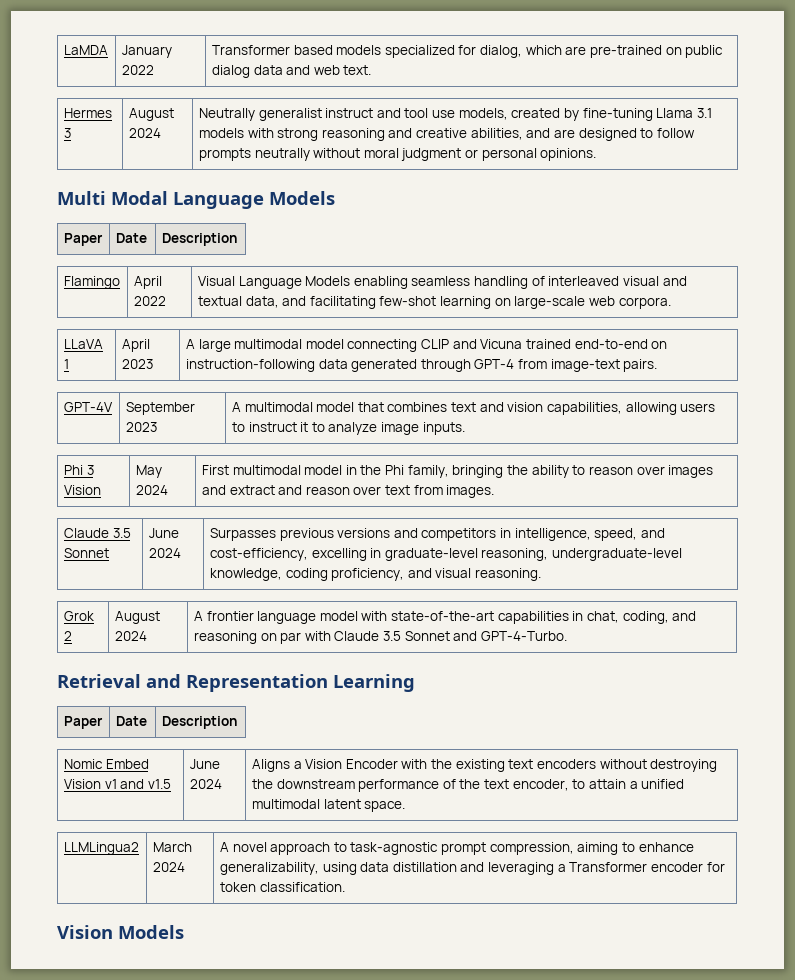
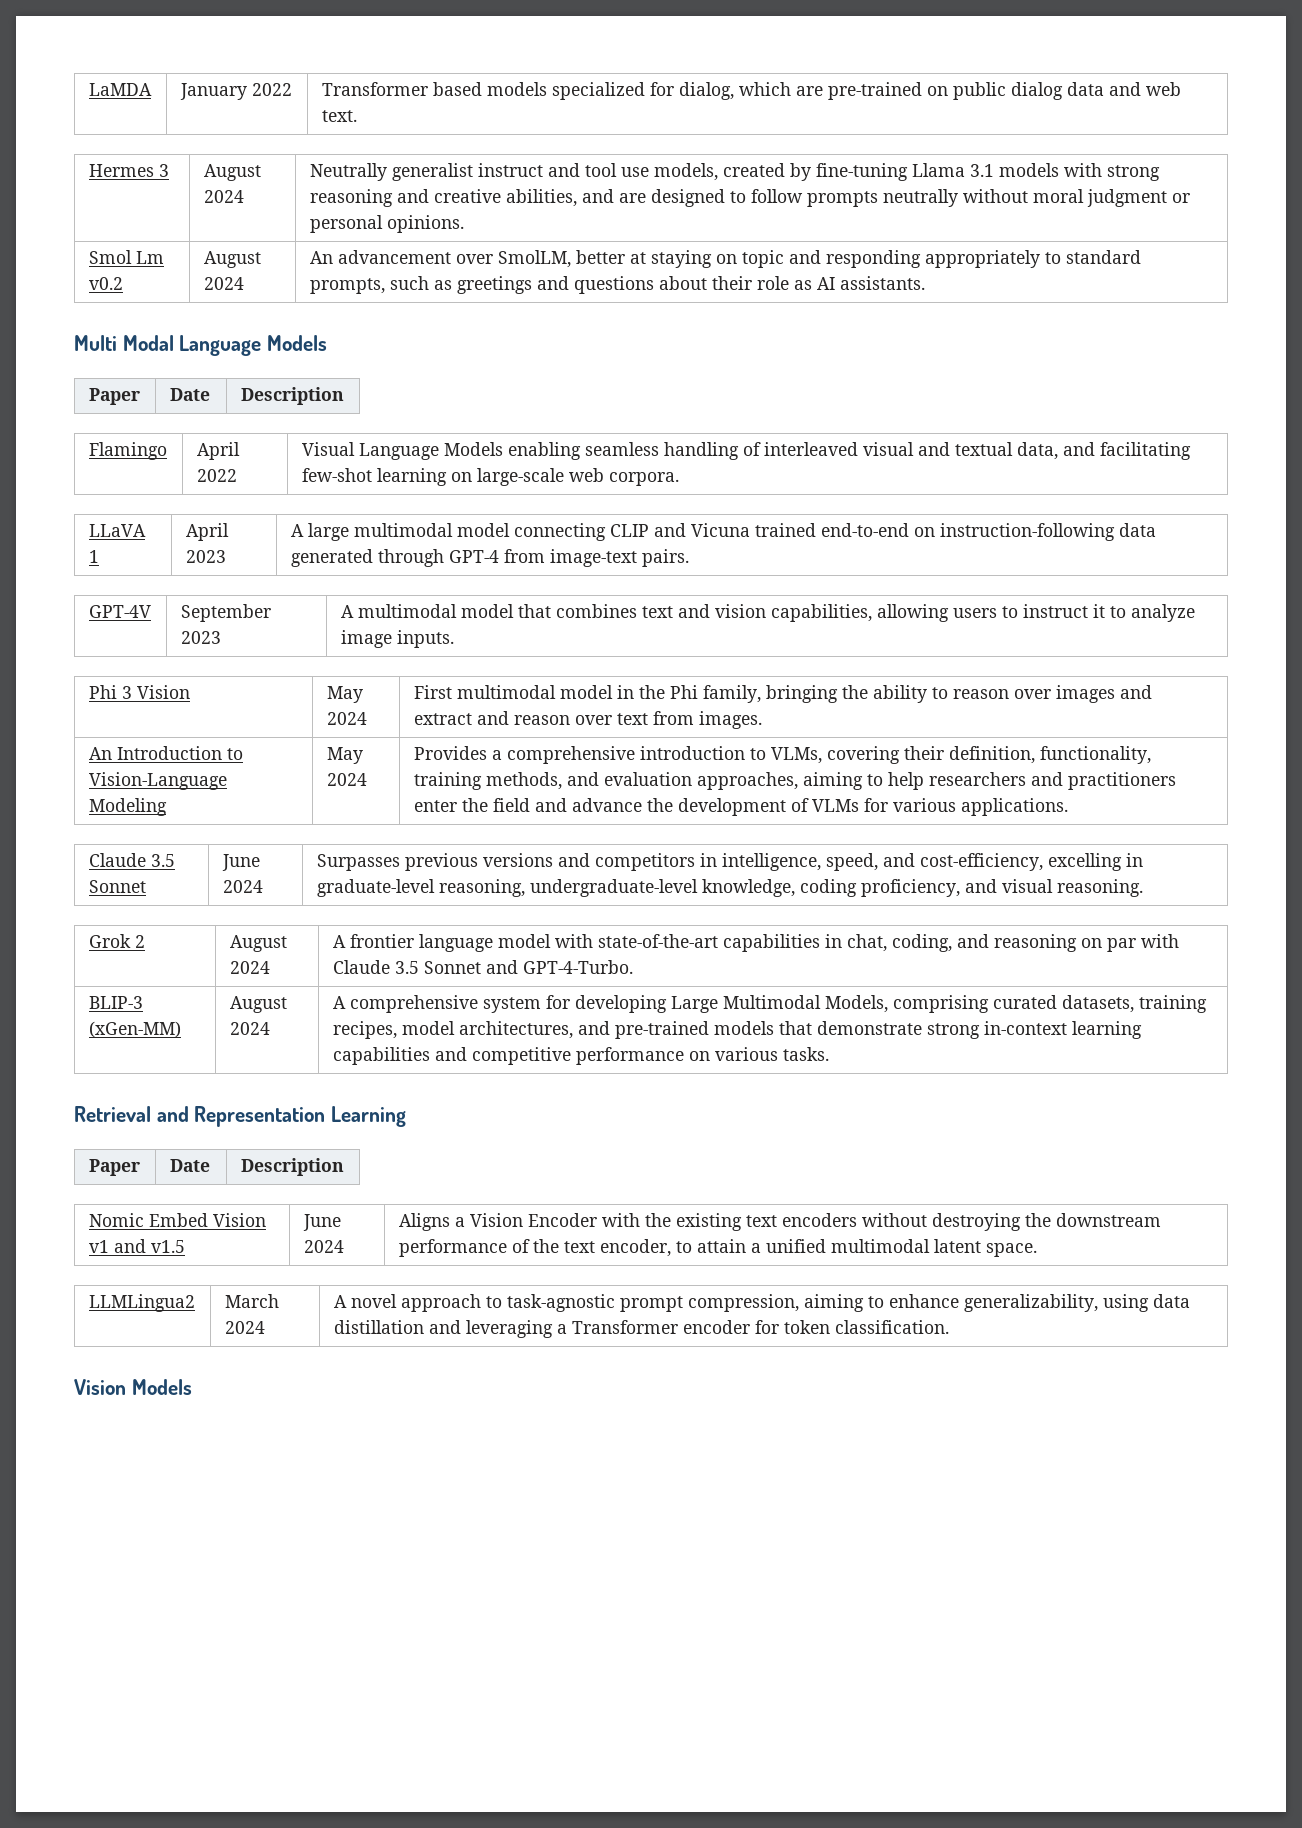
(597, 154) none -> [88,250,164,264] [88,277,123,290] [203,251,261,268] [203,277,244,290] [309,250,1141,268] [309,276,925,294] // Smol Lm v0.2 | August 2024 | An advancement over SmolLM, better at staying on topic and responding appropriately to standard prompts, such as greetings and questions about their role as AI assistants.
(495, 491) none -> [88,746,243,760] [88,772,227,790] [88,798,167,816] [326,747,363,764] [326,773,367,786] [413,746,1151,764] [413,772,1176,790] [413,798,1068,816] // An Introduction to Vision-Language Modeling | May 2024 | Provides a comprehensive introduction to VLMs, covering their definition, functionality, training methods, and evaluation approaches, aiming to help researchers and practitioners enter the field and advance the development of VLMs for various applications.
(568, 636) none -> [88,996,143,1009] [88,1021,181,1038] [229,996,287,1013] [229,1022,270,1035] [332,995,1207,1013] [332,1021,1142,1039] [332,1047,829,1065] // BLIP-3 (xGen-MM) | August 2024 | A comprehensive system for developing Large Multimodal Models, comprising curated datasets, training recipes, model architectures, and pre-trained models that demonstrate strong in-context learning capabilities and competitive performance on various tasks.

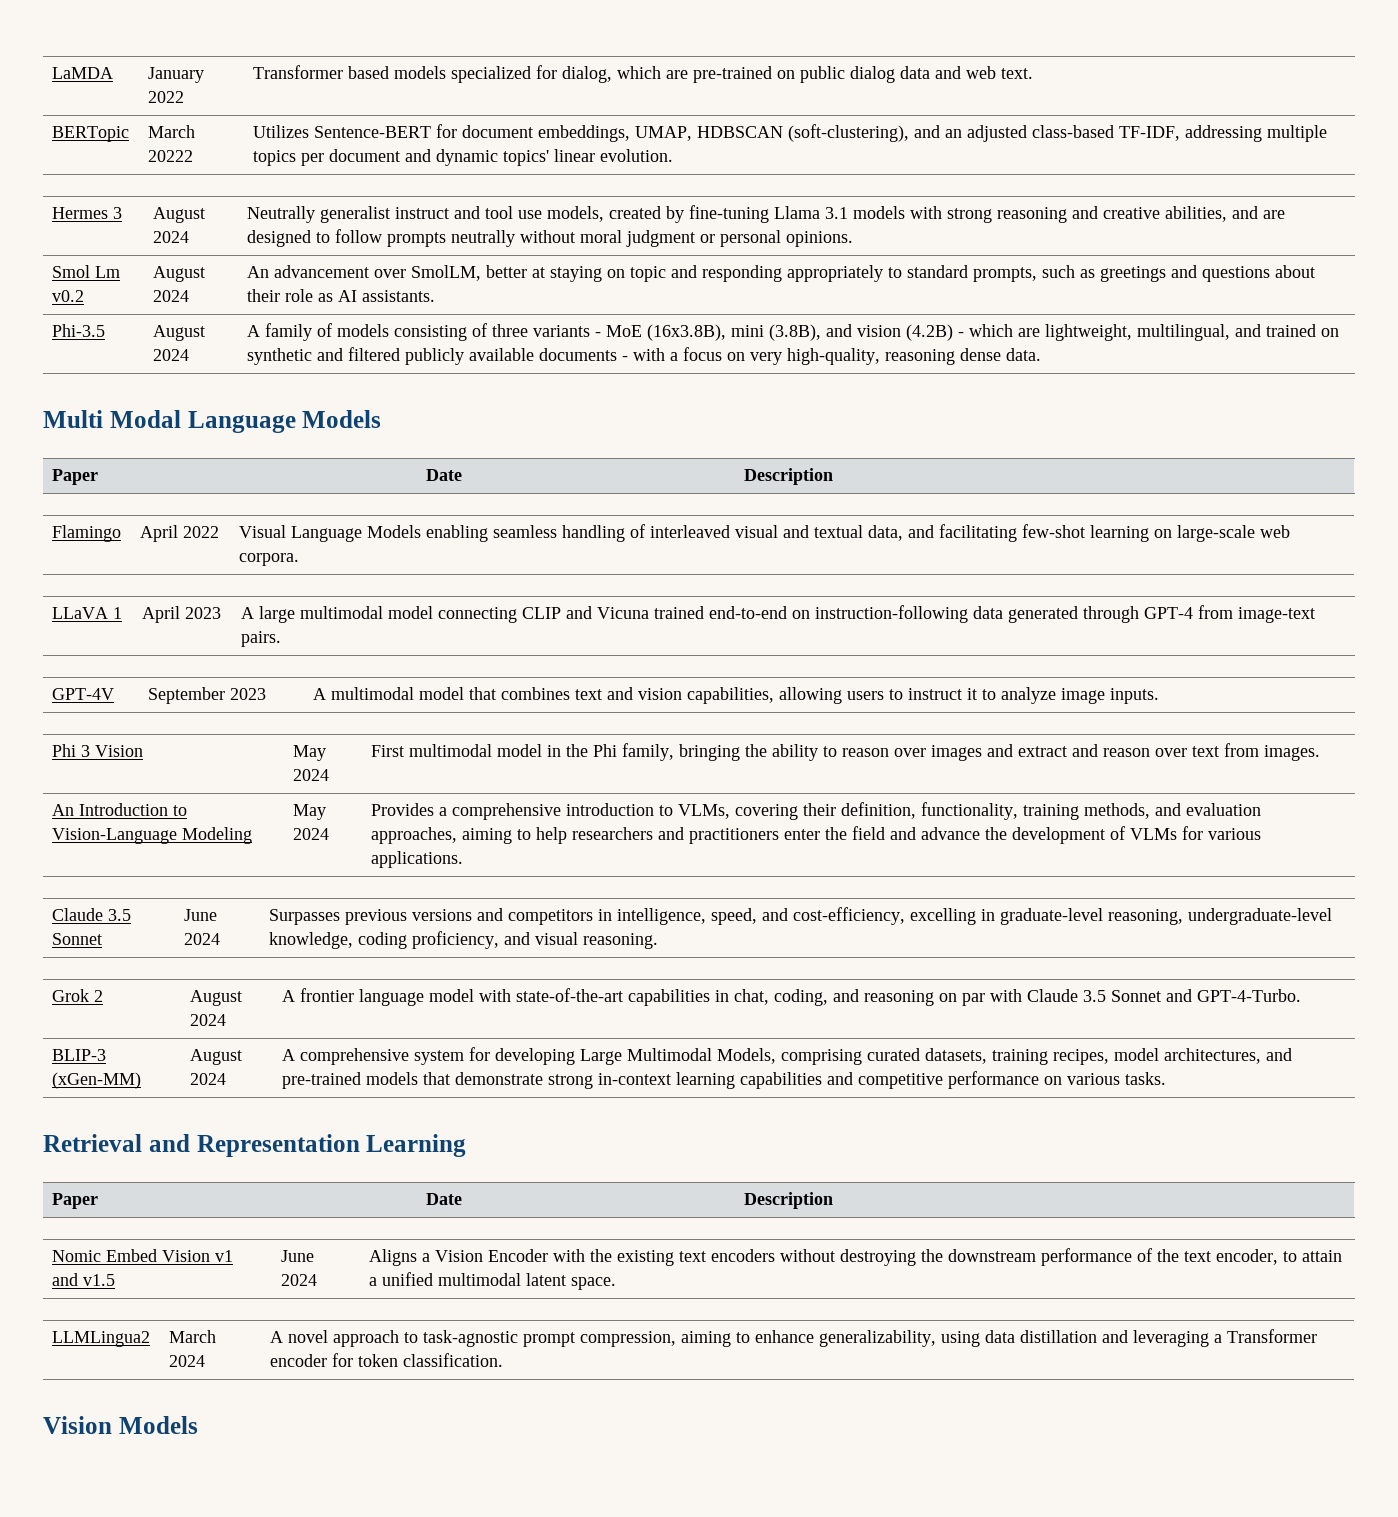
(357, 116) none -> [52,126,130,142] [148,125,196,138] [148,150,194,162] [253,124,1328,142] [253,149,674,166] // BERTopic | March 20222 | Utilizes Sentence-BERT for document embeddings, UMAP, HDBSCAN (soft-clustering), and an adjusted class-based TF-IDF, addressing multiple topics per document and dynamic topics' linear evolution.
(925, 283) none -> [52,324,106,337] [153,325,206,341] [153,349,190,361] [247,323,1340,341] [247,347,1042,365] // Phi-3.5 | August 2024 | A family of models consisting of three variants - MoE (16x3.8B), mini (3.8B), and vision (4.2B) - which are lightweight, multilingual, and trained on synthetic and filtered publicly available documents - with a focus on very high-quality, reasoning dense data.

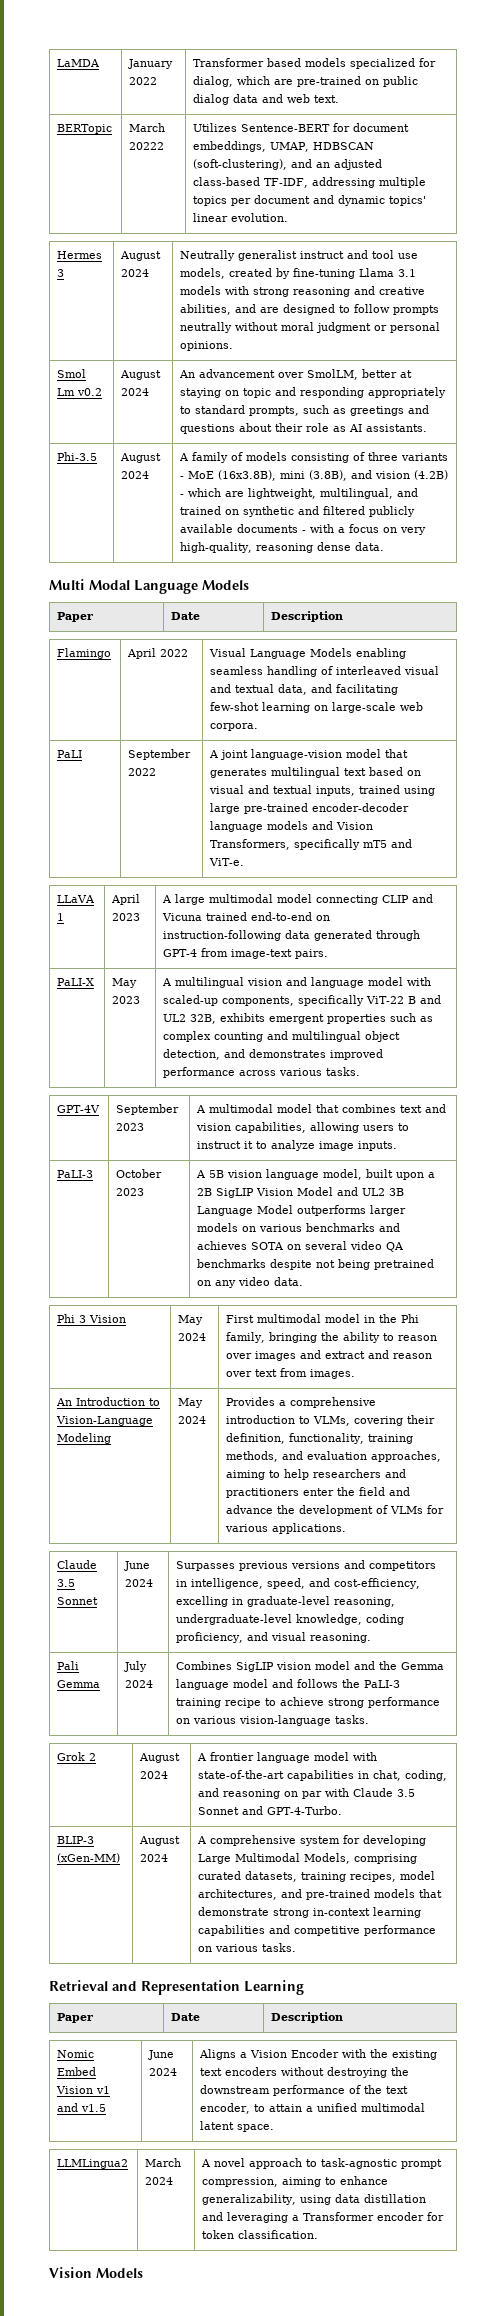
(300, 559) none -> [57,750,83,758] [128,749,192,760] [128,768,157,776] [209,749,409,760] [210,767,422,778] [209,785,436,796] [210,803,410,814] [210,821,374,832] [210,839,413,850] [209,858,245,866] // PaLI | September 2022 | A joint language-vision model that generates multilingual text based on visual and textual inputs, trained using large pre-trained encoder-decoder language models and Vision Transformers, specifically mT5 and ViT-e.
(282, 639) none -> [57,978,95,986] [112,978,138,988] [112,996,141,1004] [162,977,432,988] [163,995,442,1006] [163,1013,434,1024] [163,1031,401,1042] [163,1049,384,1060] [163,1067,361,1078] // PaLI-X | May 2023 | A multilingual vision and language model with scaled-up components, specifically ViT-22 B and UL2 32B, exhibits emergent properties such as complex counting and multilingual object detection, and demonstrates improved performance across various tasks.
(1160, 696) none -> [57,1170,94,1178] [116,1169,163,1178] [116,1188,145,1196] [196,1169,436,1180] [197,1187,405,1198] [197,1205,407,1216] [197,1223,401,1232] [197,1241,405,1252] [197,1259,435,1270] [197,1277,304,1288] // PaLI-3 | October 2023 | A 5B vision language model, built upon a 2B SigLIP Vision Model and UL2 3B Language Model outperforms larger models on various benchmarks and achieves SOTA on several video QA benchmarks despite not being pretrained on any video data.
(659, 941) none -> [57,1661,80,1670] [57,1680,101,1688] [124,1661,148,1672] [125,1680,154,1688] [176,1661,445,1672] [176,1679,401,1690] [176,1697,441,1708] [176,1715,370,1726] // Pali Gemma | July 2024 | Combines SigLIP vision model and the Gemma language model and follows the PaLI-3 training recipe to achieve strong performance on various vision-language tasks.

